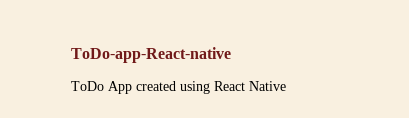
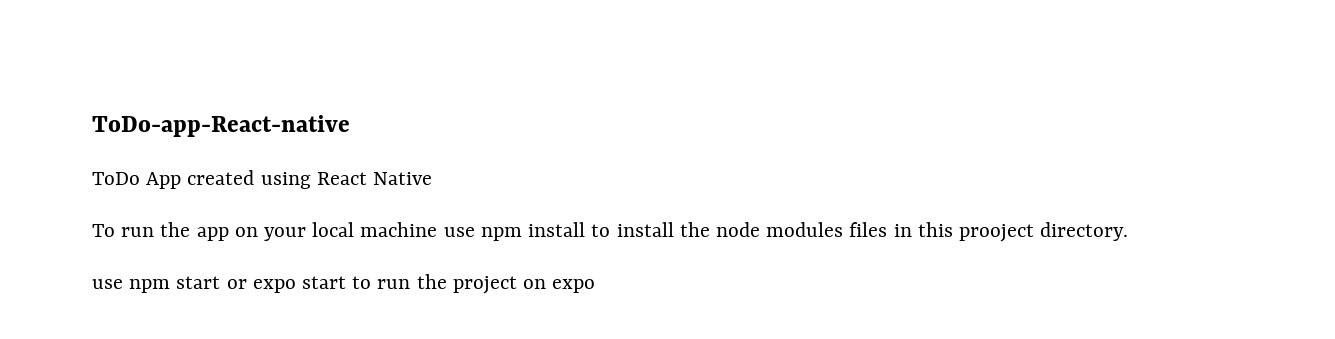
(286, 86) none -> [92,222,1129,242] [92,274,596,294] // To run the app on your local machine use npm install to install the node modules files in this prooject directory. // use npm start or expo start to run the project on expo

